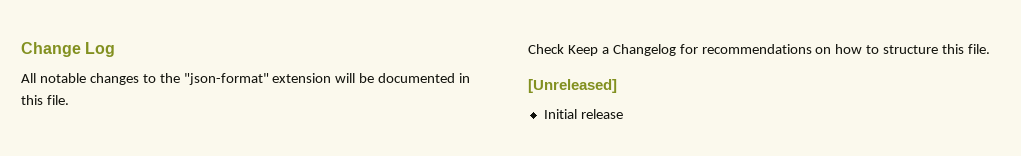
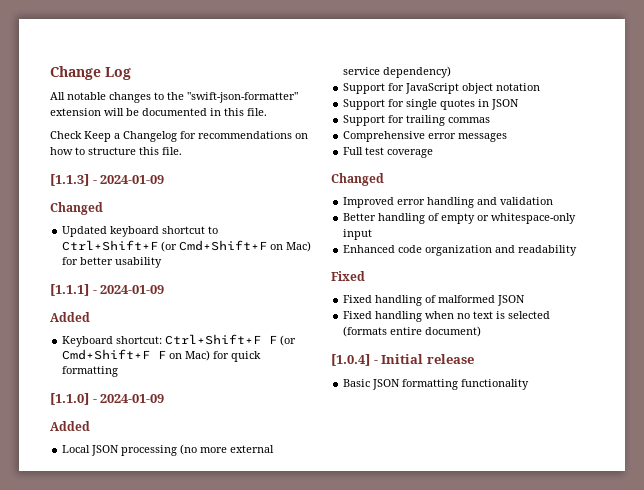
[183,73,269,85] "json-format" -> [187,92,298,103] "swift-json-formatter"
[528,79,617,93] [543,109,623,119] [Unreleased] // Initial release -> [50,174,165,186] [50,202,103,215] [62,226,219,237] [62,240,312,252] [62,257,163,268] [50,284,165,296] [50,312,90,322] [62,334,297,347] [62,349,262,362] [62,366,119,377] [50,393,165,405] [50,421,90,431] [62,444,275,456] [343,66,452,78] [343,83,541,94] [343,99,520,110] [343,115,491,126] [343,131,508,142] [343,147,434,158] [331,173,384,186] [343,197,554,208] [343,213,577,224] [343,229,373,240] [343,245,578,256] [331,271,365,281] [343,295,526,306] [343,311,551,322] [343,326,482,337] [331,354,474,366] [343,379,530,390] [1.1.3] - 2024-01-09 // Changed // Updated keyboard shortcut to Ctrl+Shift+F (or Cmd+Shift+F on Mac) for better usability // [1.1.1] - 2024-01-09 // Added // Keyboard shortcut: Ctrl+Shift+F F (or Cmd+Shift+F F on Mac) for quick formatting // [1.1.0] - 2024-01-09 // Added // Local JSON processing (no more external service dependency) // Support for JavaScript object notation // Support for single quotes in JSON // Support for trailing commas // Comprehensive error messages // Full test coverage // Changed // Improved error handling and validation // Better handling of empty or whitespace-only input // Enhanced code organization and readability // Fixed // Fixed handling of malformed JSON // Fixed handling when no text is selected (formats entire document) // [1.0.4] - Initial release // Basic JSON formatting functionality

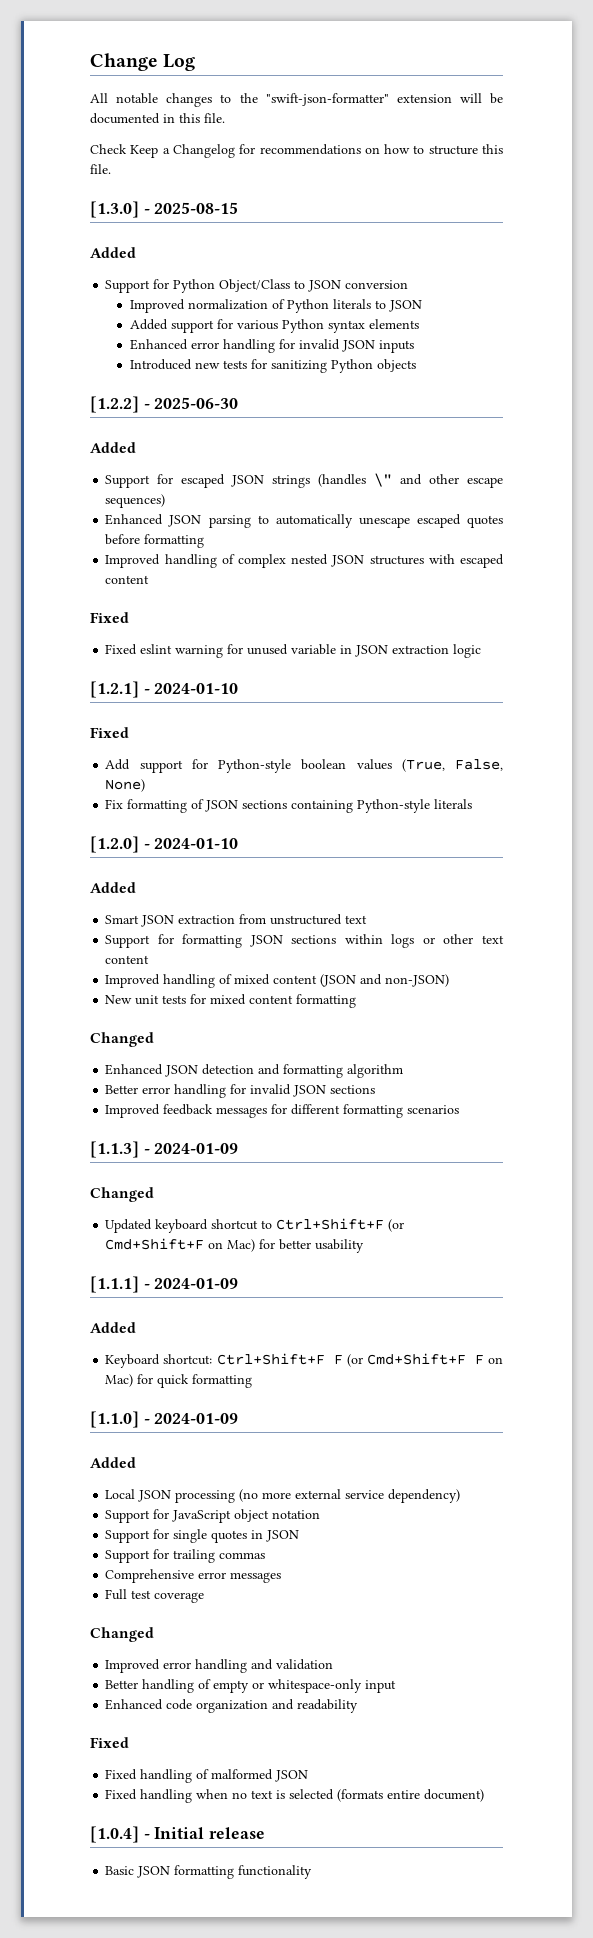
(182, 151) none -> [90,201,239,218] [90,247,136,258] [105,279,409,293] [129,299,422,313] [129,319,419,333] [129,339,414,353] [129,359,416,373] [90,396,239,413] [90,442,136,453] [105,473,504,488] [105,494,166,508] [105,514,503,528] [105,534,205,548] [105,554,504,568] [105,575,150,584] [90,612,129,623] [105,644,482,658] [90,681,239,698] [90,727,129,738] [105,759,504,773] [105,779,146,792] [105,799,473,813] [90,836,239,853] [90,882,136,893] [105,914,368,927] [105,934,505,948] [105,955,150,964] [105,974,450,988] [105,994,357,1008] [90,1032,154,1047] [105,1064,404,1078] [105,1084,376,1098] [105,1104,460,1118] // [1.3.0] - 2025-08-15 // Added // Support for Python Object/Class to JSON conversion // Improved normalization of Python literals to JSON // Added support for various Python syntax elements // Enhanced error handling for invalid JSON inputs // Introduced new tests for sanitizing Python objects // [1.2.2] - 2025-06-30 // Added // Support for escaped JSON strings (handles \" and other escape sequences) // Enhanced JSON parsing to automatically unescape escaped quotes before formatting // Improved handling of complex nested JSON structures with escaped content // Fixed // Fixed eslint warning for unused variable in JSON extraction logic // [1.2.1] - 2024-01-10 // Fixed // Add support for Python-style boolean values (True, False, None) // Fix formatting of JSON sections containing Python-style literals // [1.2.0] - 2024-01-10 // Added // Smart JSON extraction from unstructured text // Support for formatting JSON sections within logs or other text content // Improved handling of mixed content (JSON and non-JSON) // New unit tests for mixed content formatting // Changed // Enhanced JSON detection and formatting algorithm // Better error handling for invalid JSON sections // Improved feedback messages for different formatting scenarios

